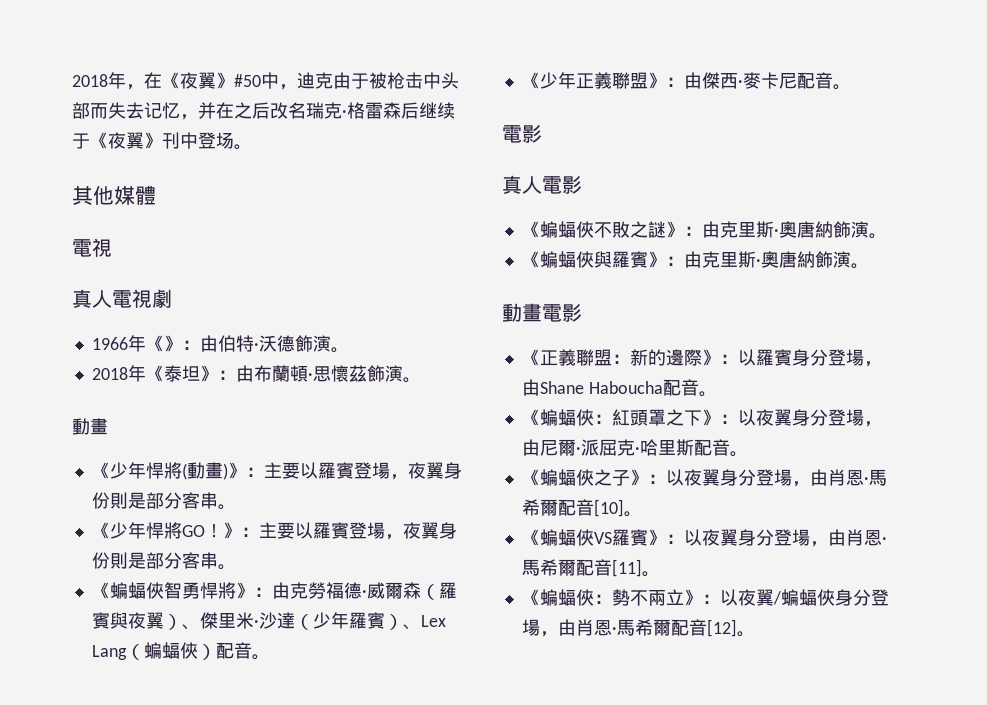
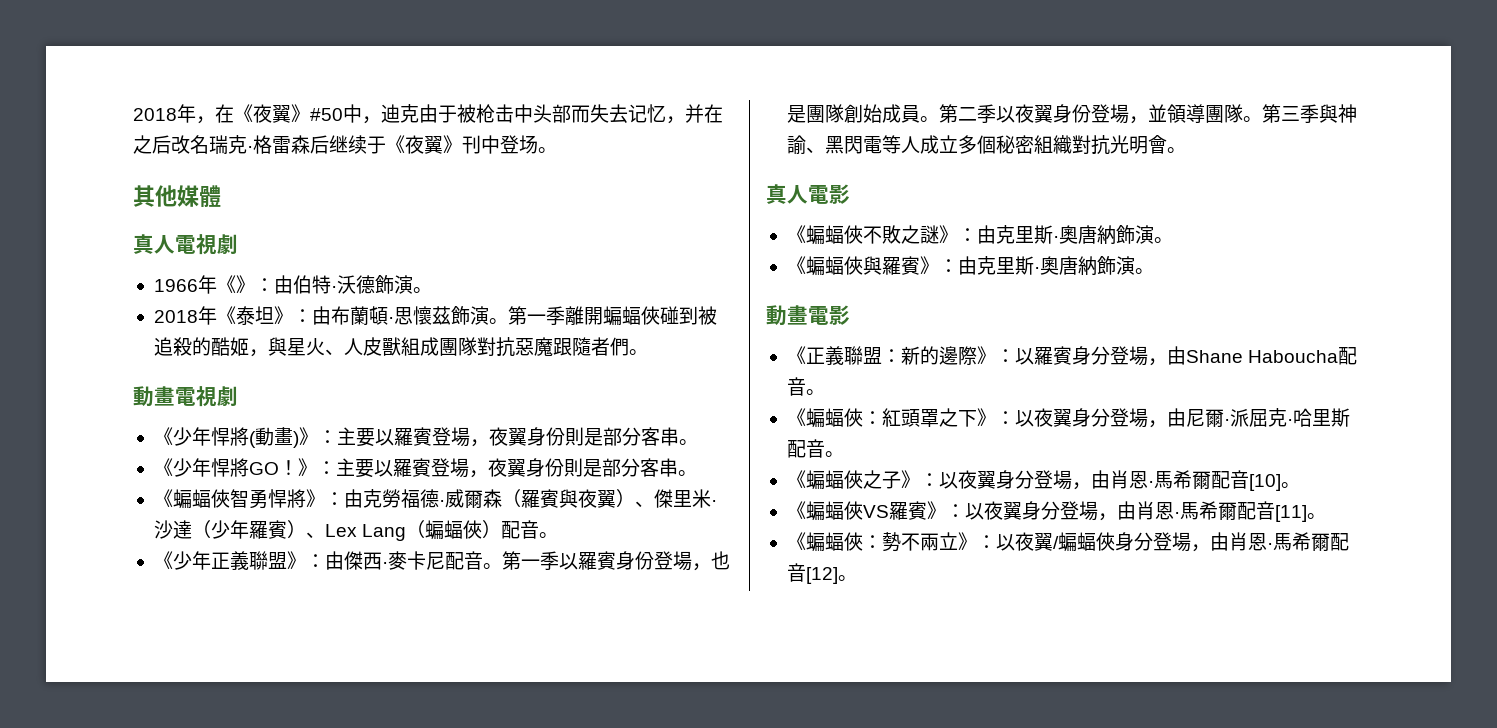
[72,238,112,257] // 電視 -> (221, 196) none
[72,418,108,435] // 動畫 -> [507,306,717,326] [153,337,648,357] [133,386,238,407] 第一季離開蝙蝠俠碰到被追殺的酷姬，與星火、人皮獸組成團隊對抗惡魔跟隨者們。 // 動畫電視劇
[502,124,542,143] // 電影 -> [501,551,730,571] [786,104,1357,124] [786,135,1186,155] 第一季以羅賓身份登場，也是團隊創始成員。第二季以夜翼身份登場，並領導團隊。第三季與神諭、黑閃電等人成立多個秘密組織對抗光明會。

